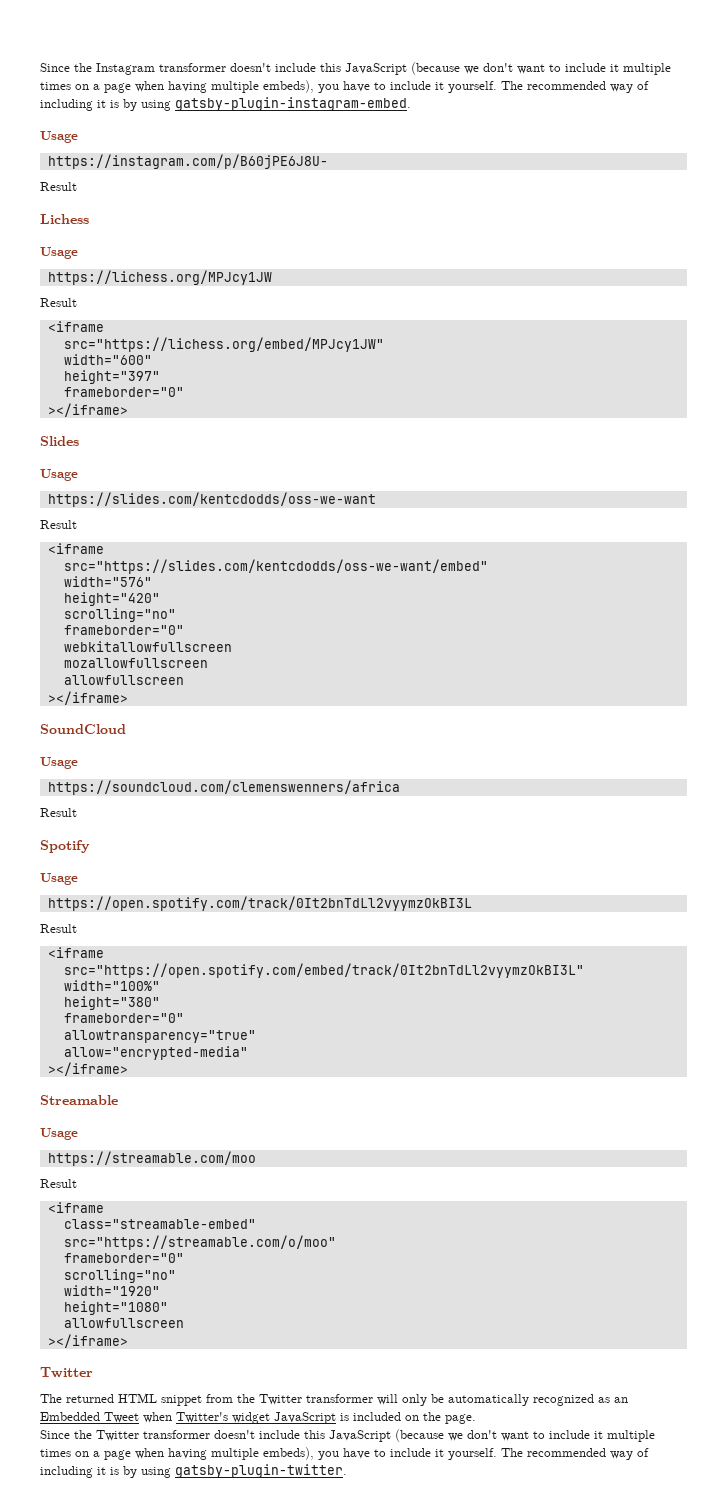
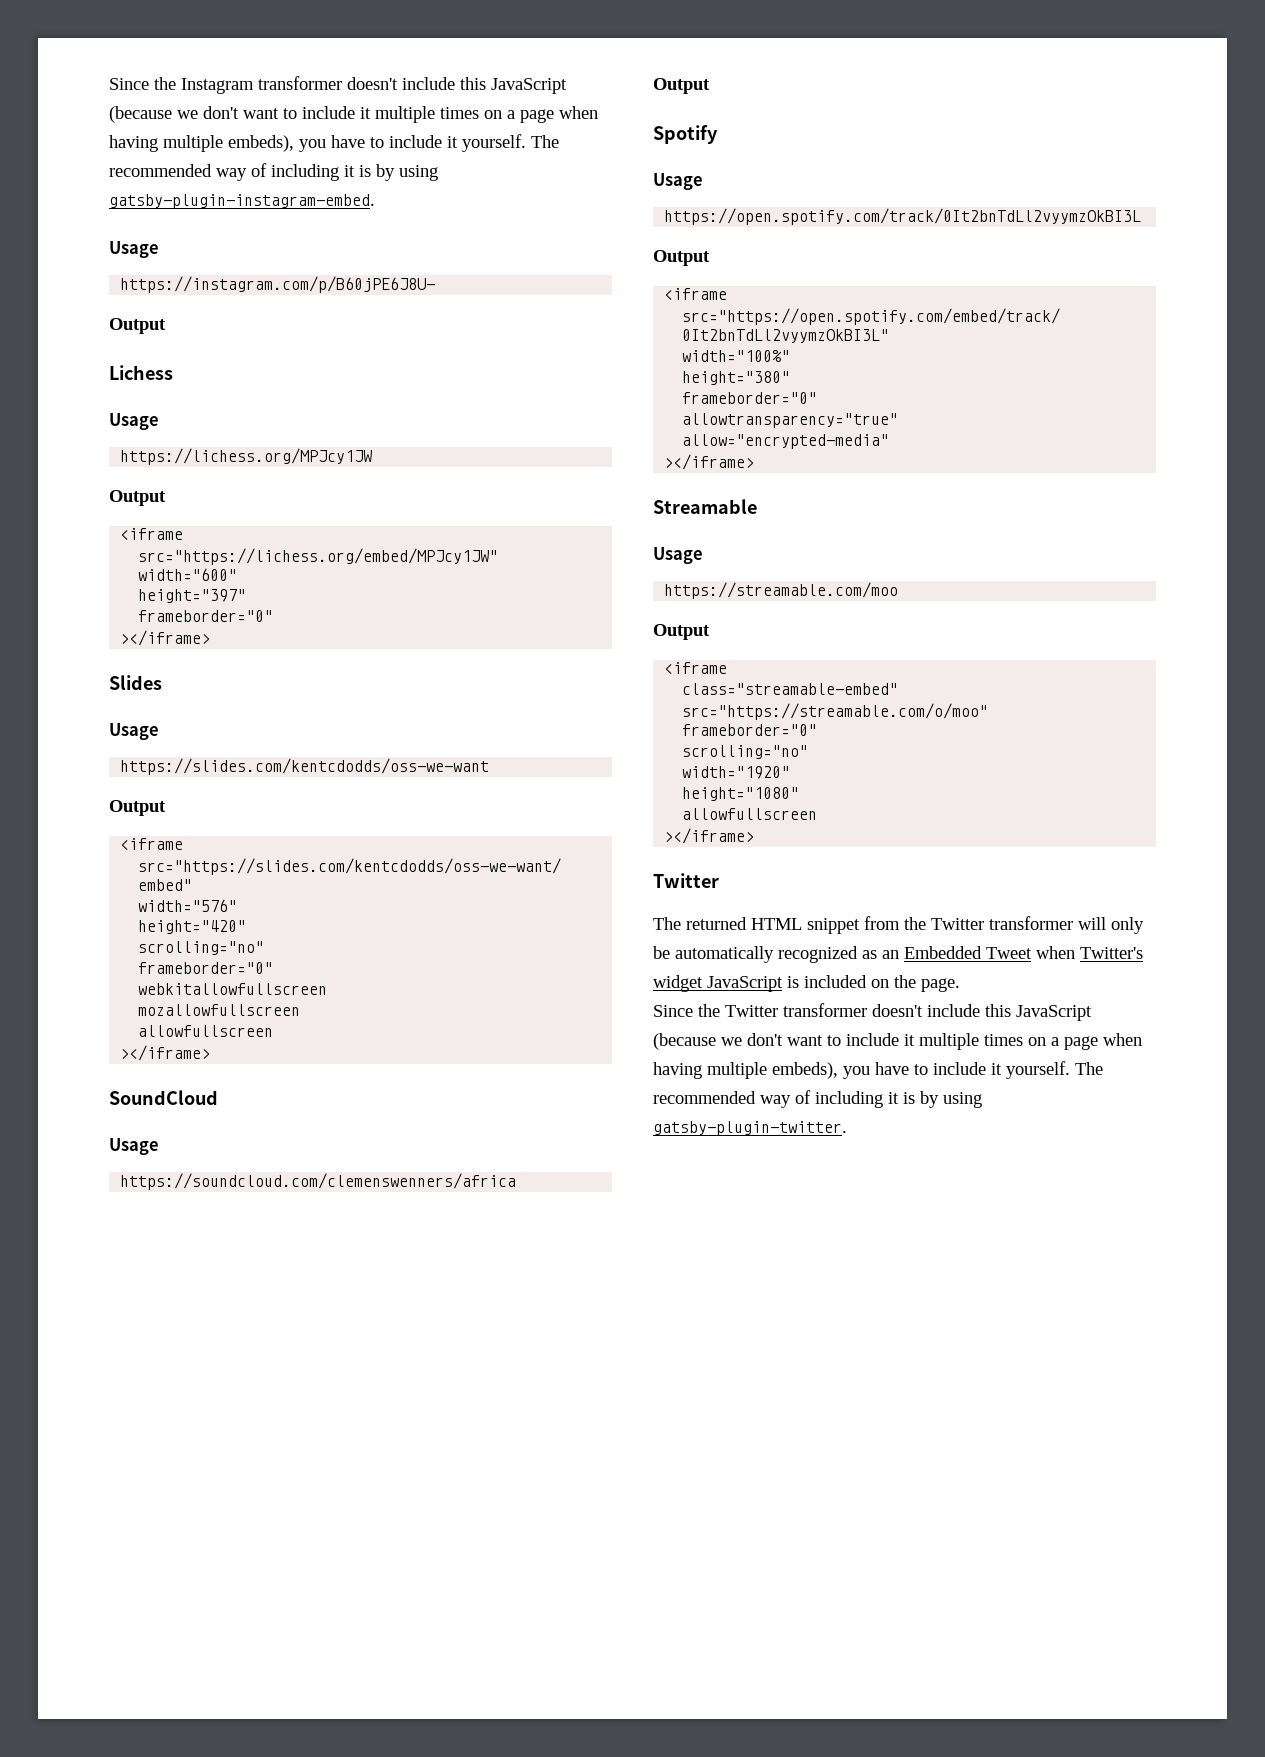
[40,182,77,191] Result -> [109,318,166,334] Output
[40,298,77,307] Result -> [109,490,166,506] Output
[40,520,77,529] Result -> [109,800,166,816] Output
[40,808,77,817] Result -> [653,78,710,94] Output
[40,924,77,933] Result -> [653,250,710,266] Output
[40,1179,77,1188] Result -> [653,624,710,640] Output

